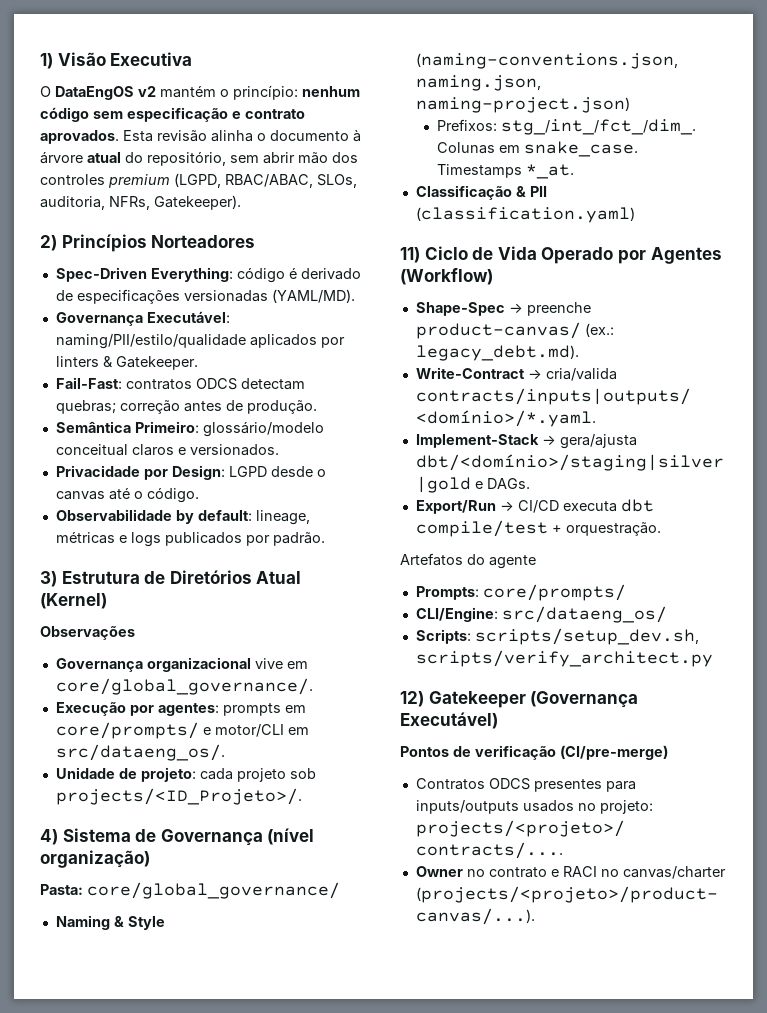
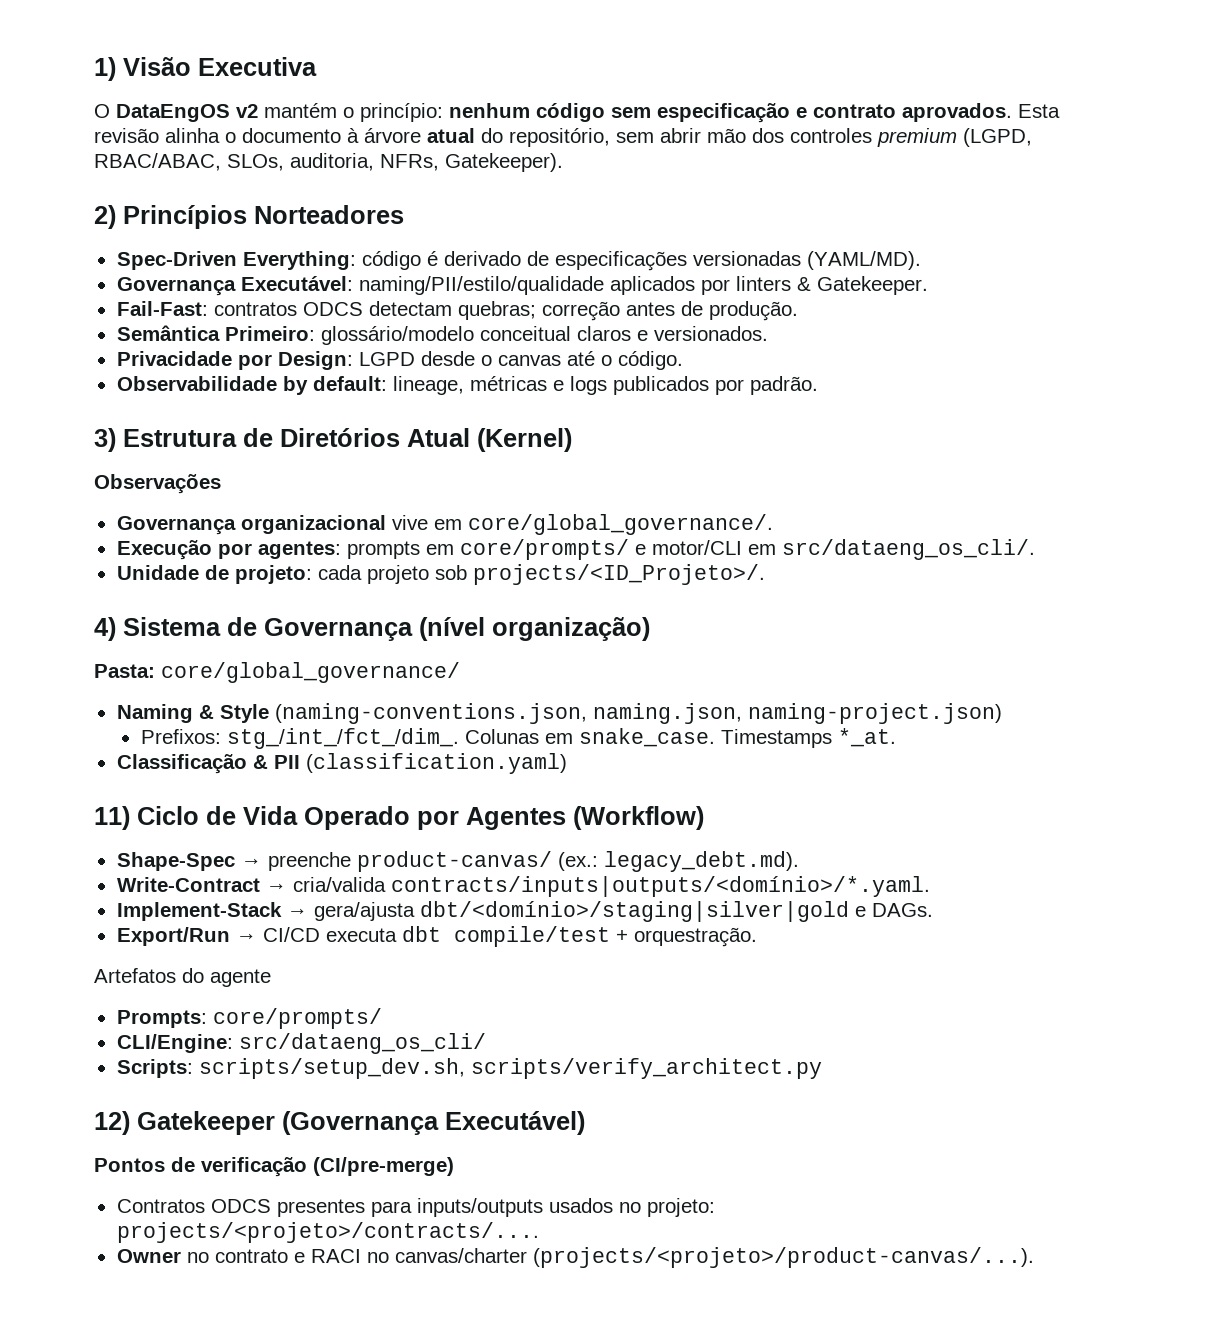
[55,744,225,761] src/dataeng_os/. -> [781,539,1035,560] src/dataeng_os_cli/.
[501,606,667,623] src/dataeng_os/ -> [238,1033,486,1054] src/dataeng_os_cli/

